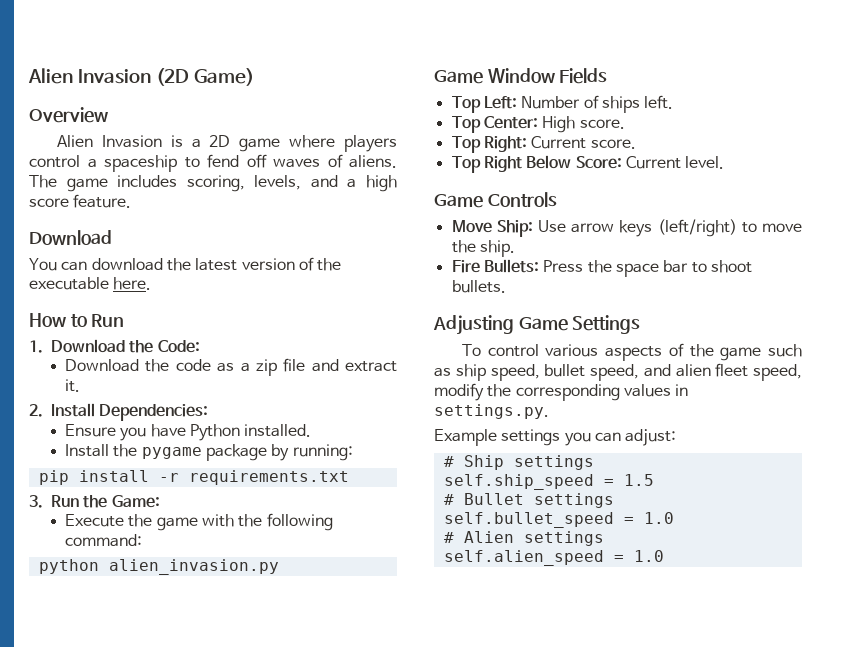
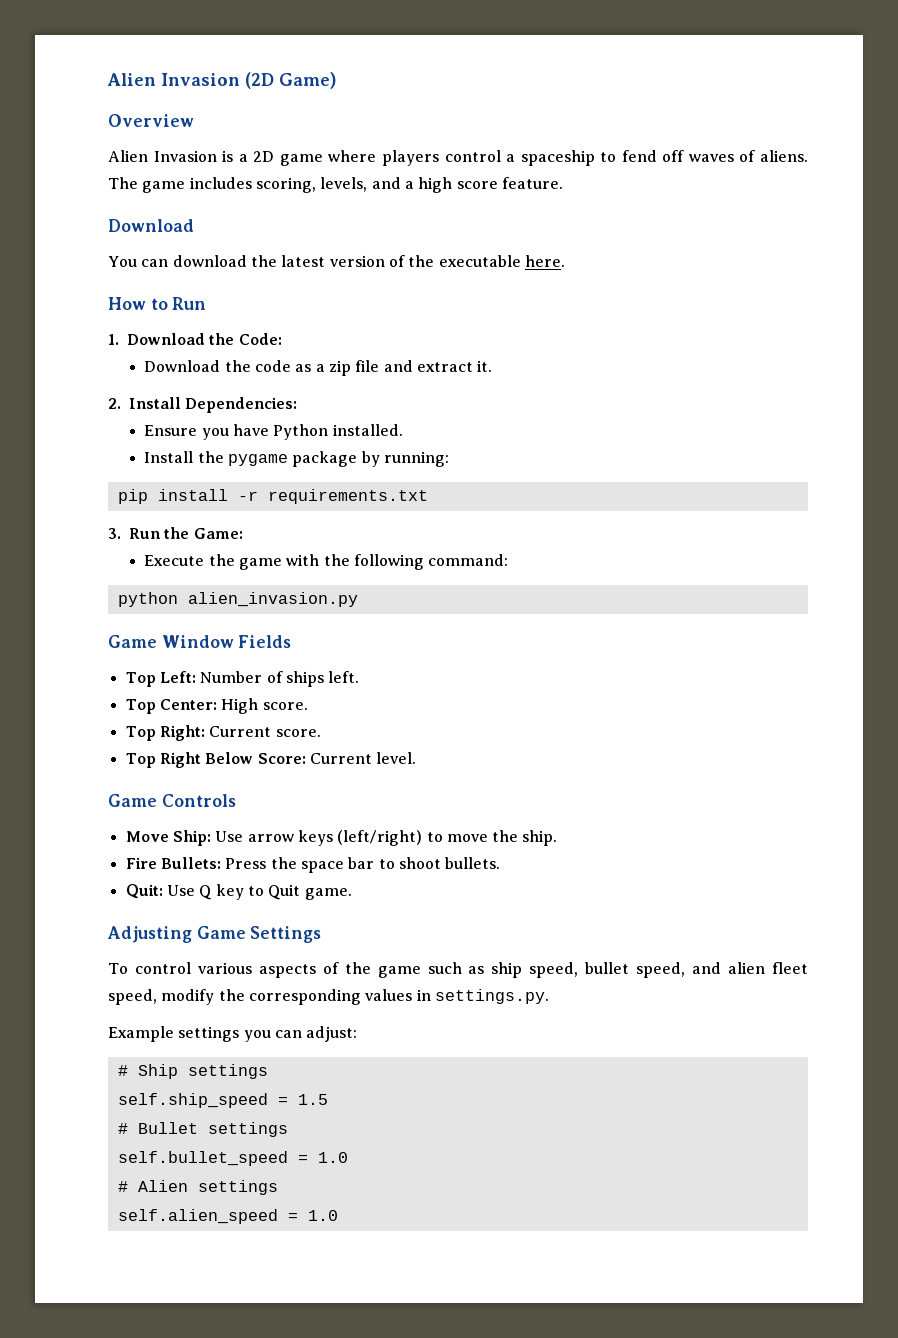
(506, 286) none -> [125,884,352,900] // Quit: Use Q key to Quit game.

